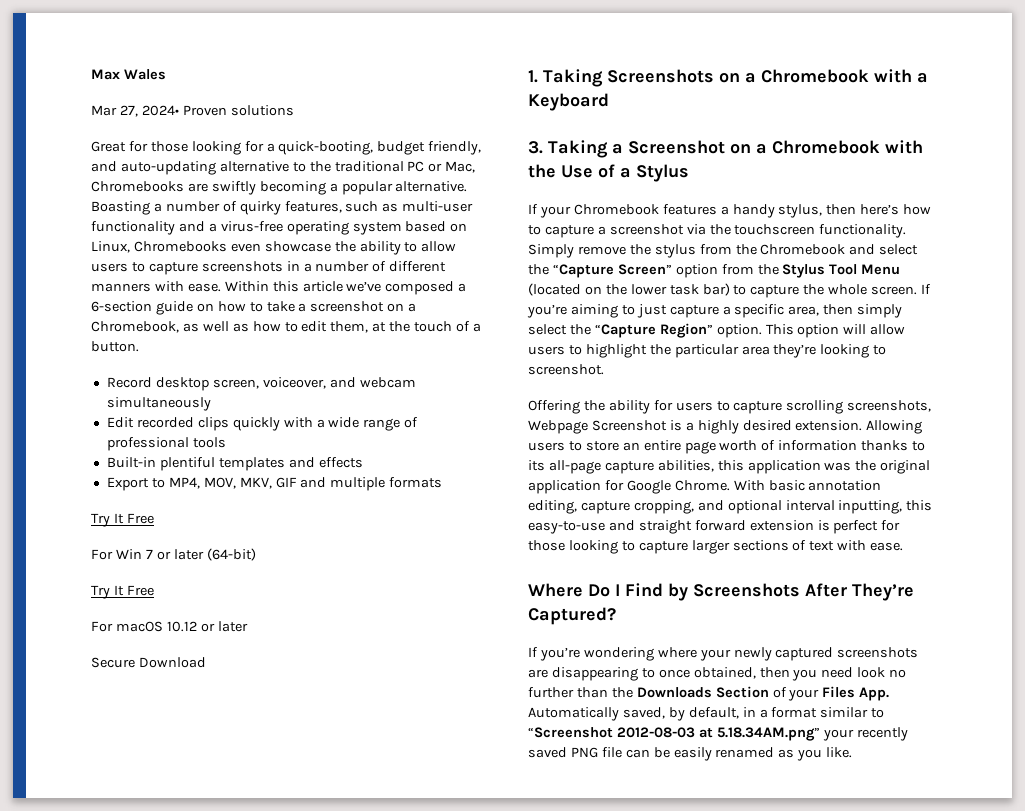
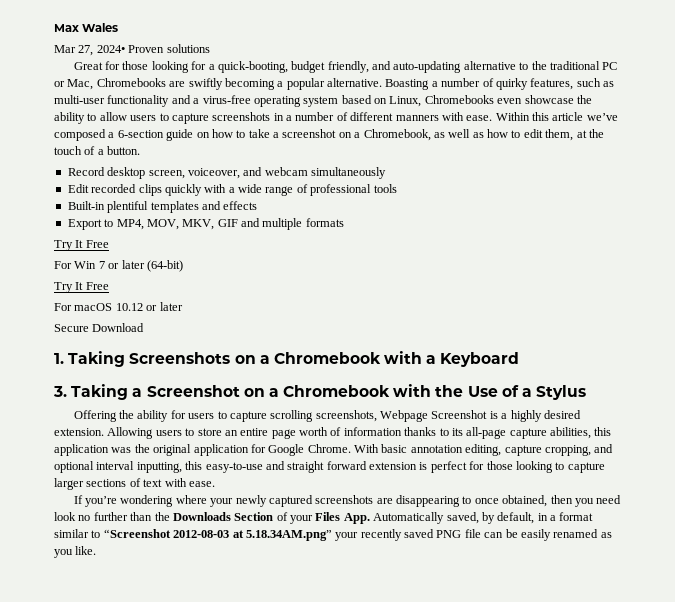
[528,204,932,218] [528,224,907,238] [528,244,919,258] [528,264,901,278] [528,283,932,298] [527,304,903,318] [528,323,906,338] [528,344,887,358] [528,364,604,375] // If your Chromebook features a handy stylus, then here’s how to capture a screenshot via the touchscreen functionality. Simply remove the stylus from the Chromebook and select the “Capture Screen” option from the Stylus Tool Menu (located on the lower task bar) to capture the whole screen. If you’re aiming to just capture a specific area, then simply select the “Capture Region” option. This option will allow users to highlight the particular area they’re looking to screenshot. -> (587, 392) none
[528,583,914,601] [528,607,616,625] // Where Do I Find by Screenshots After They’re Captured? -> (215, 484) none

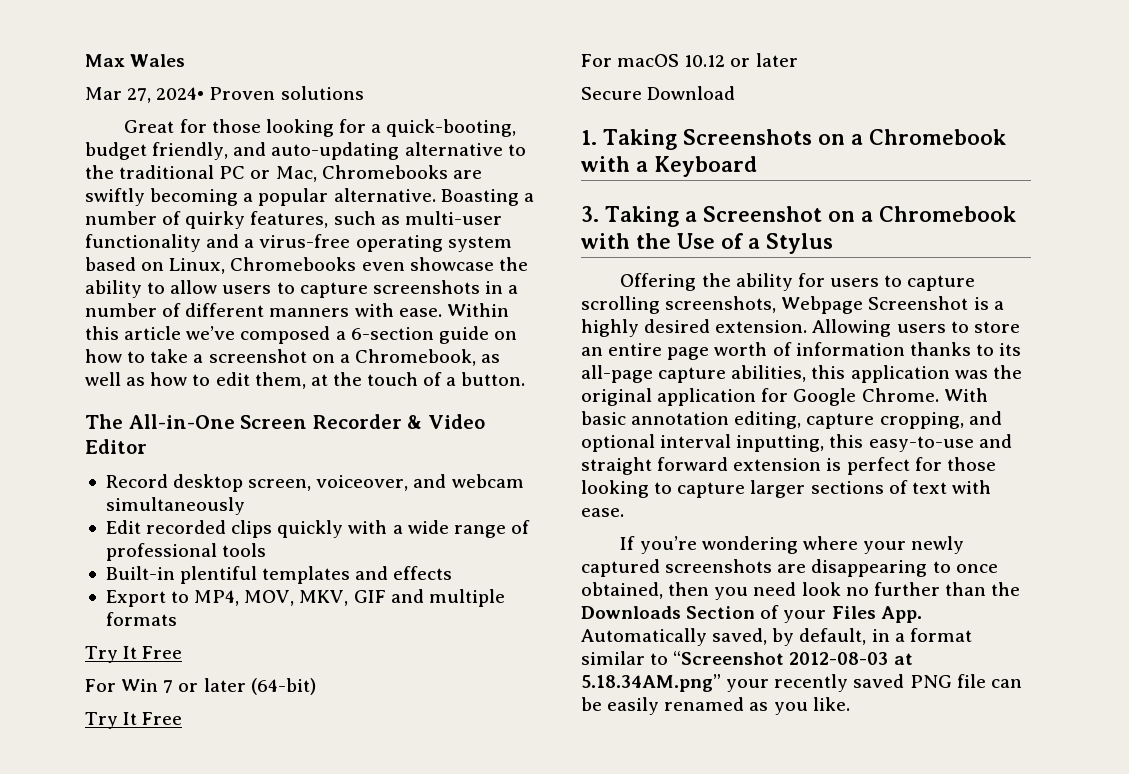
(141, 150) none -> [85,414,485,429] [85,439,147,454] // The All-in-One Screen Recorder & Video Editor

